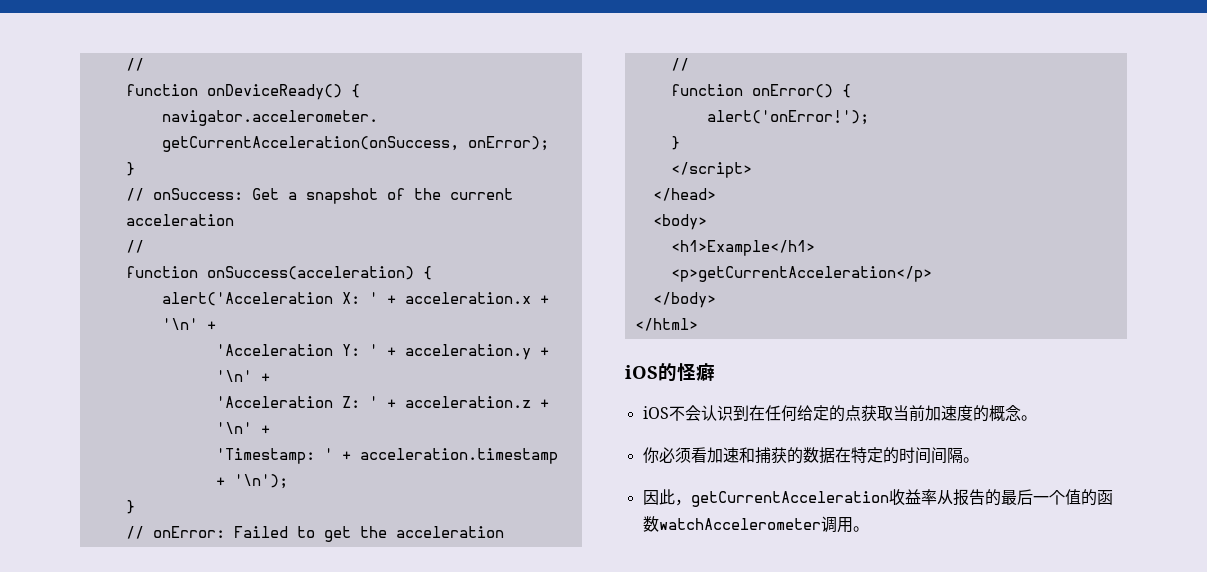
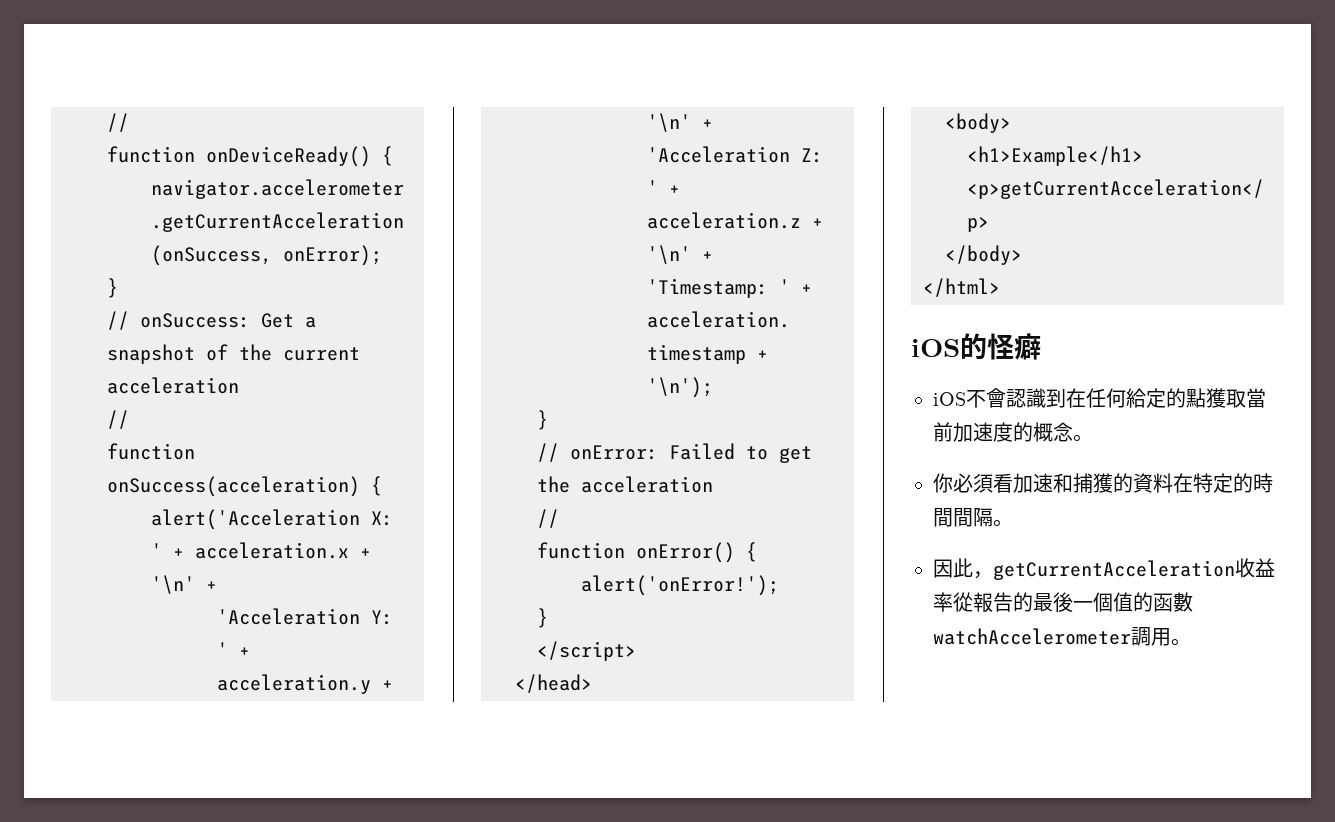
[684,405,733,421] 会认识 -> [986,388,1046,408] 會認識
[796,405,909,422] 给定的点获取当 -> [1126,388,1266,408] 給定的點獲取當
[674,447,691,463] 须 -> [973,473,993,493] 須
[770,447,835,464] 获的数据 -> [1093,473,1173,493] 獲的資料
[898,447,947,464] 时间间 -> [1253,473,1273,493] [933,508,973,527] 時間間
[936,489,1113,506] [642,516,837,533] 从报告的最后一个值的函数watchAccelerometer调 -> [953,592,1193,613] [933,627,1151,646] 從報告的最後一個值的函數watchAccelerometer調

